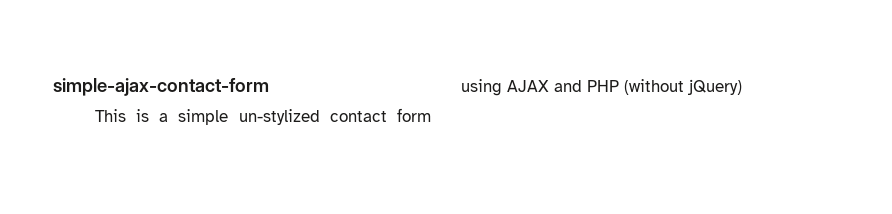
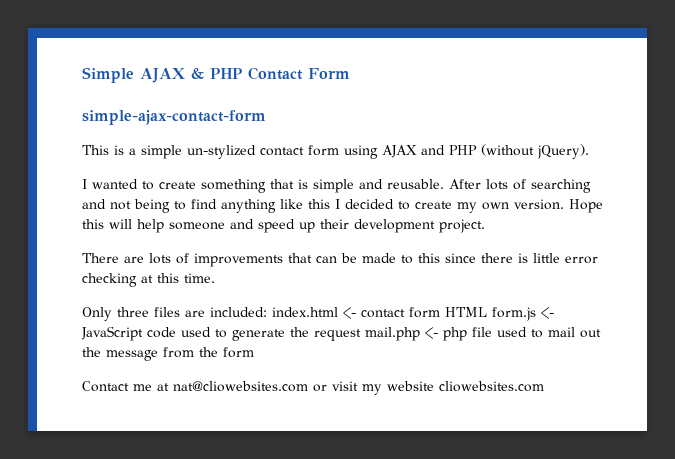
(53, 87) none -> [82,67,350,83] Simple AJAX & PHP Contact Form //
[688,79,742,95] jQuery) -> [537,144,589,159] [82,179,591,193] [82,199,603,213] [82,219,485,233] [82,253,598,267] [82,273,215,287] [82,307,554,321] [81,326,601,341] [82,347,254,361] [82,381,544,395] jQuery). // I wanted to create something that is simple and reusable. After lots of searching and not being to find anything like this I decided to create my own version. Hope this will help someone and speed up their development project. // There are lots of improvements that can be made to this since there is little error checking at this time. // Only three files are included: index.html <- contact form HTML form.js <- JavaScript code used to generate the request mail.php <- php file used to mail out the message from the form // Contact me at nat@cliowebsites.com or visit my website cliowebsites.com

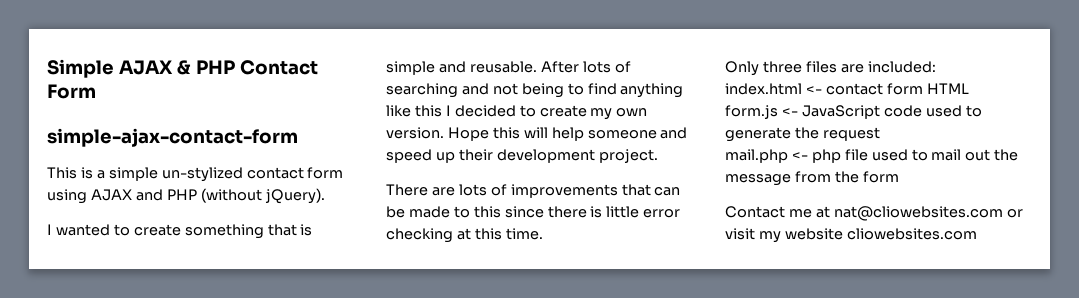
(267, 312) none -> (936, 67) //
(487, 312) none -> (969, 88) //
(361, 335) none -> (880, 134) //

